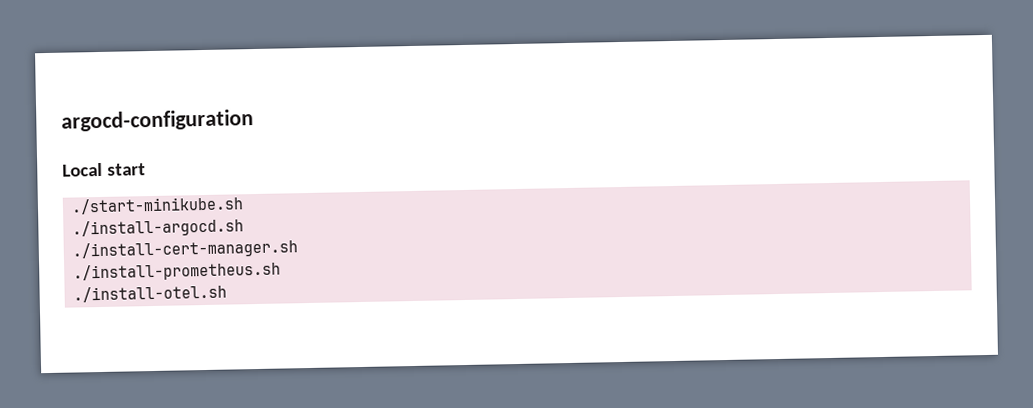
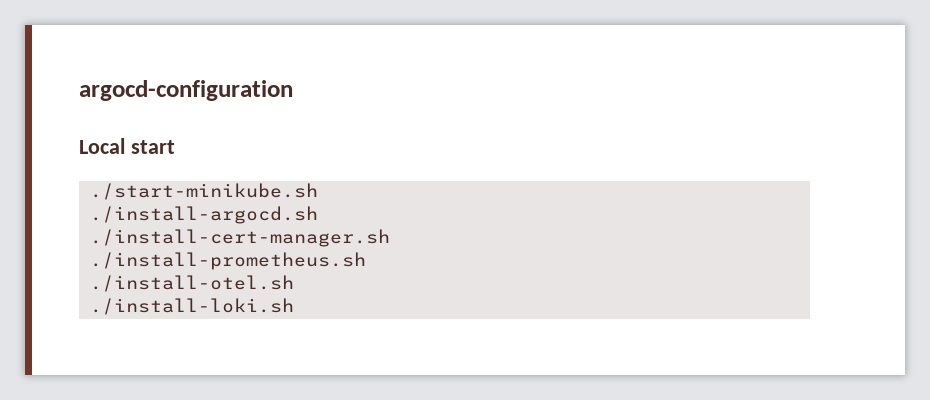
(228, 293) none -> [90,298,295,315] // ./install-loki.sh

